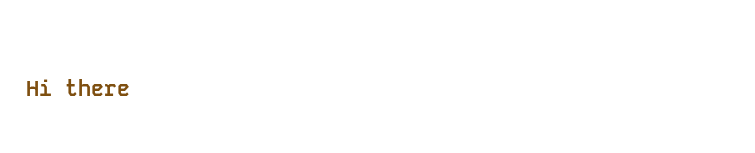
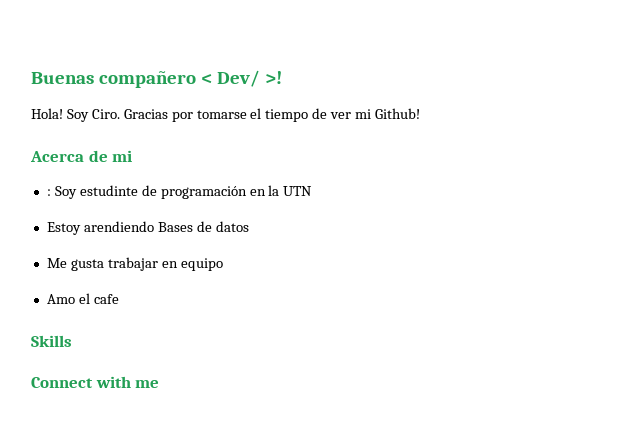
[26,79,130,96] Hi there -> [31,70,282,88] [31,108,421,122] [30,150,133,162] [46,185,313,199] [46,221,249,235] [46,257,223,271] [46,293,119,304] [31,335,72,347] [31,376,160,388] Buenas compañero < Dev/ >! // Hola! Soy Ciro. Gracias por tomarse el tiempo de ver mi Github! // Acerca de mi // : Soy estudinte de programación en la UTN // Estoy arendiendo Bases de datos // Me gusta trabajar en equipo // Amo el cafe // Skills // Connect with me

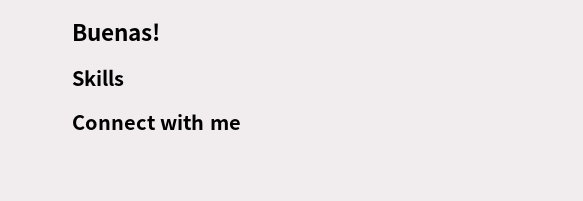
[31,70,282,88] [31,108,421,122] [30,150,133,162] [46,185,313,199] [46,221,249,235] [46,257,223,271] [46,293,119,304] Buenas compañero < Dev/ >! // Hola! Soy Ciro. Gracias por tomarse el tiempo de ver mi Github! // Acerca de mi // : Soy estudinte de programación en la UTN // Estoy arendiendo Bases de datos // Me gusta trabajar en equipo // Amo el cafe -> [72,23,160,41] Buenas!

